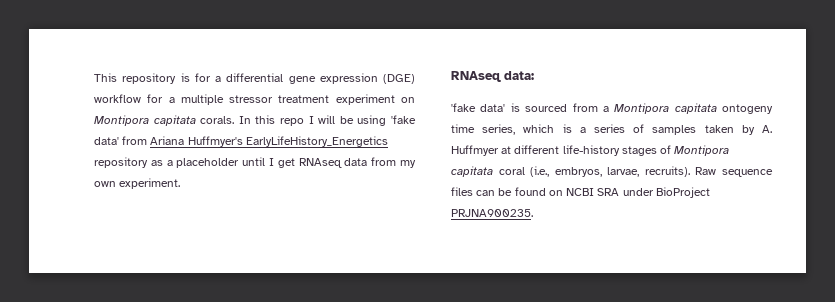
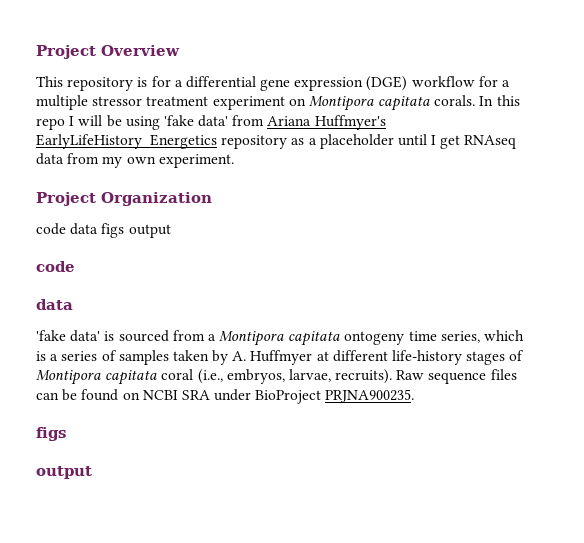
(94, 77) none -> [36,45,180,59] Project Overview //
[451,71,534,82] RNAseq data: -> [36,192,212,206] [36,223,171,238] [36,261,75,272] [36,299,73,310] Project Organization // code data figs output // code // data
(533, 213) none -> [36,427,66,441] [36,466,92,479] // figs // output

